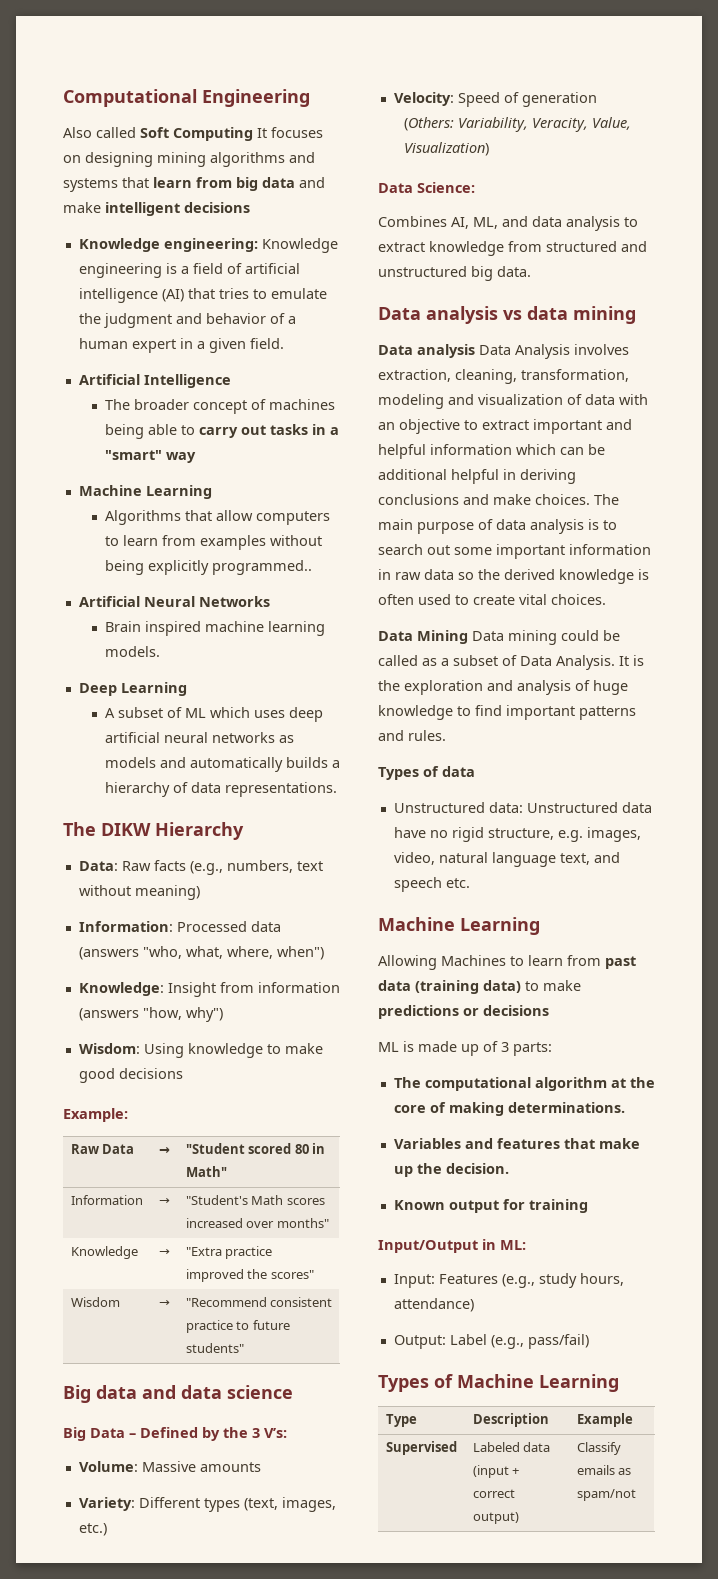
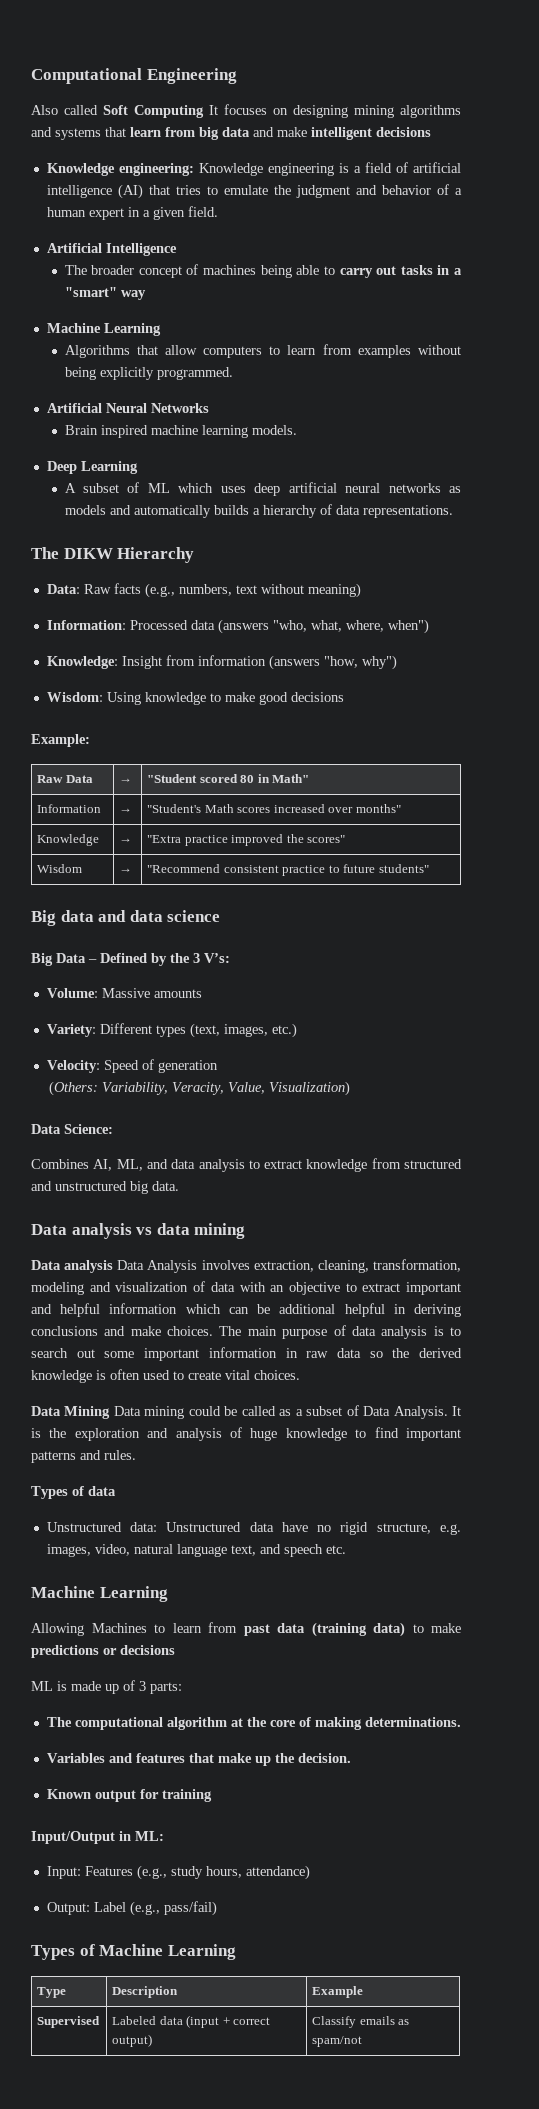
[211,560,312,575] programmed.. -> [156,367,233,380] programmed.

